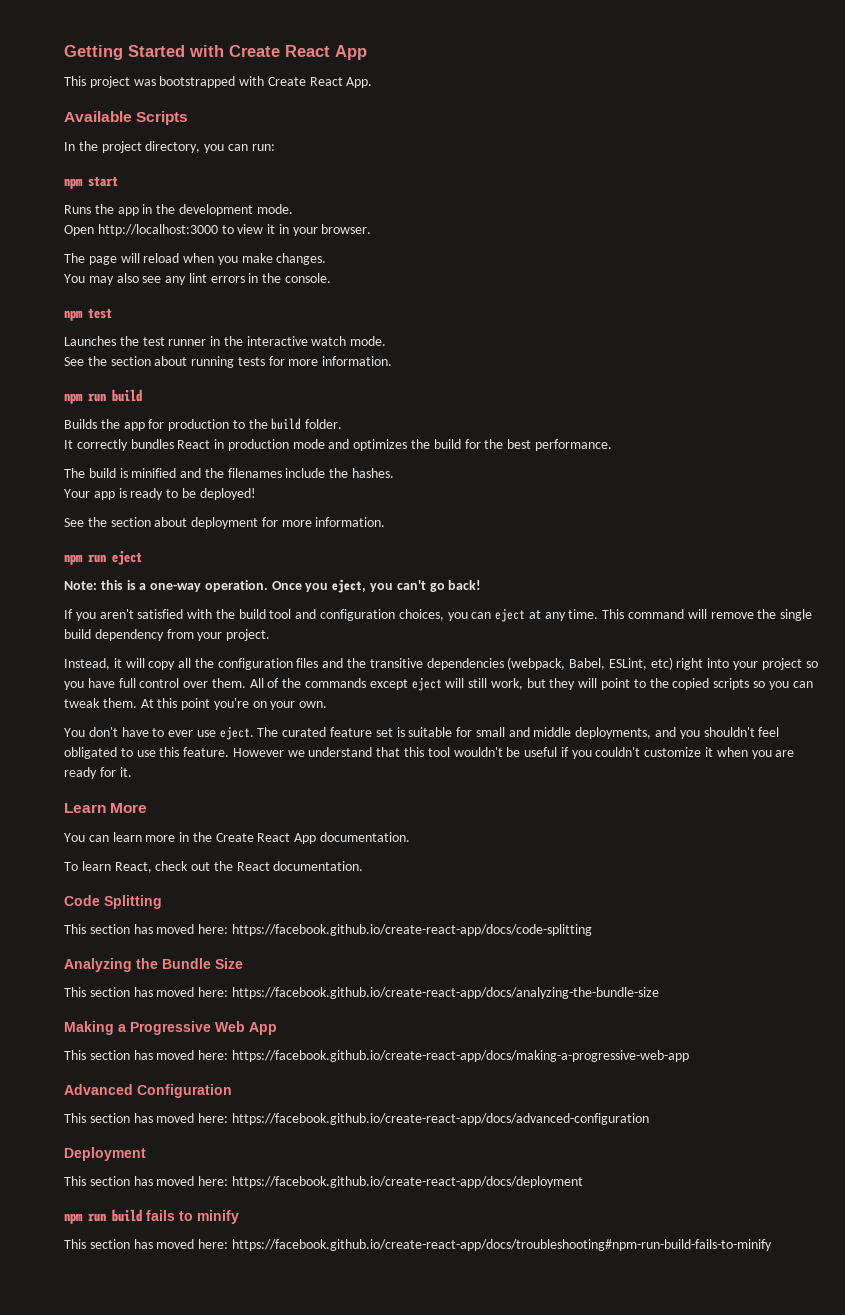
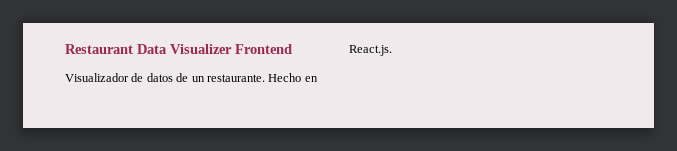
[64,45,367,60] [64,76,373,88] [64,111,189,125] [64,141,275,153] [64,176,118,189] [64,204,293,216] [64,224,372,236] [64,253,327,265] [64,273,332,285] [64,308,112,321] [64,336,387,346] [64,356,393,368] [64,389,142,404] [64,418,343,431] [64,439,612,451] [64,468,395,478] [64,488,256,500] [64,517,386,529] [64,550,142,565] [64,579,482,593] [64,608,813,622] [64,629,271,641] [64,657,818,670] [64,677,813,691] [64,698,328,710] [64,726,780,740] [64,747,795,759] [64,767,132,779] [64,803,148,813] [64,832,411,844] [64,861,364,873] [64,895,162,909] [64,924,592,936] [64,958,243,972] [64,987,659,999] [64,1021,277,1035] [64,1050,689,1062] [64,1084,232,1098] [64,1113,649,1125] [64,1147,146,1161] [64,1176,583,1188] [64,1209,239,1224] [64,1239,772,1251] Getting Started with Create React App // This project was bootstrapped with Create React App. // Available Scripts // In the project directory, you can run: // npm start // Runs the app in the development mode. // Open http://localhost:3000 to view it in your browser. // The page will reload when you make changes. // You may also see any lint errors in the console. // npm test // Launches the test runner in the interactive watch mode. // See the section about running tests for more information. // npm run build // Builds the app for production to the build folder. // It correctly bundles React in production mode and optimizes the build for the best performance. // The build is minified and the filenames include the hashes. // Your app is ready to be deployed! // See the section about deployment for more information. // npm run eject // Note: this is a one-way operation. Once you eject, you can't go back! // If you aren't satisfied with the build tool and configuration choices, you can eject at any time. This command will remove the single build dependency from your project. // Instead, it will copy all the configuration files and the transitive dependencies (webpack, Babel, ESLint, etc) right into your project so you have full control over them. All of the commands except eject will still work, but they will point to the copied scripts so you can tweak them. At this point you're on your own. // You don't have to ever use eject. The curated feature set is suitable for small and middle deployments, and you shouldn't feel obligated to use this feature. However we understand that this tool wouldn't be useful if you couldn't customize it when you are ready for it. // Learn More // You can learn more in the Create React App documentation. // To learn React, check out the React documentation. // Code Splitting // This section has moved here: https://facebook.github.io/create-react-app/docs/code-splitting // Analyzing the Bundle Size // This section has moved here: https://facebook.github.io/create-react-app/docs/analyzing-the-bundle-size // Making a Progressive Web App // This section has moved here: https://facebook.github.io/create-react-app/docs/making-a-progressive-web-app // Advanced Configuration // This section has moved here: https://facebook.github.io/create-react-app/docs/advanced-configuration // Deployment // This section has moved here: https://facebook.github.io/create-react-app/docs/deployment // npm run build fails to minify // This section has moved here: https://facebook.github.io/create-react-app/docs/troubleshooting#npm-run-build-fails-to-minify -> [65,44,292,54] [65,73,318,82] [349,45,392,56] Restaurant Data Visualizer Frontend // Visualizador de datos de un restaurante. Hecho en React.js.

